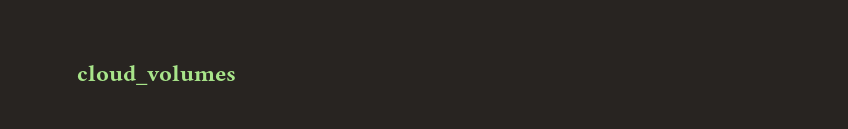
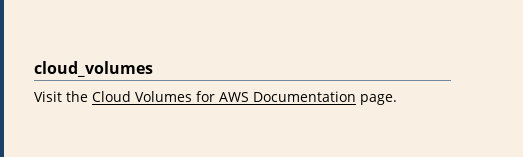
(236, 75) none -> [34,91,397,105] // Visit the Cloud Volumes for AWS Documentation page.

